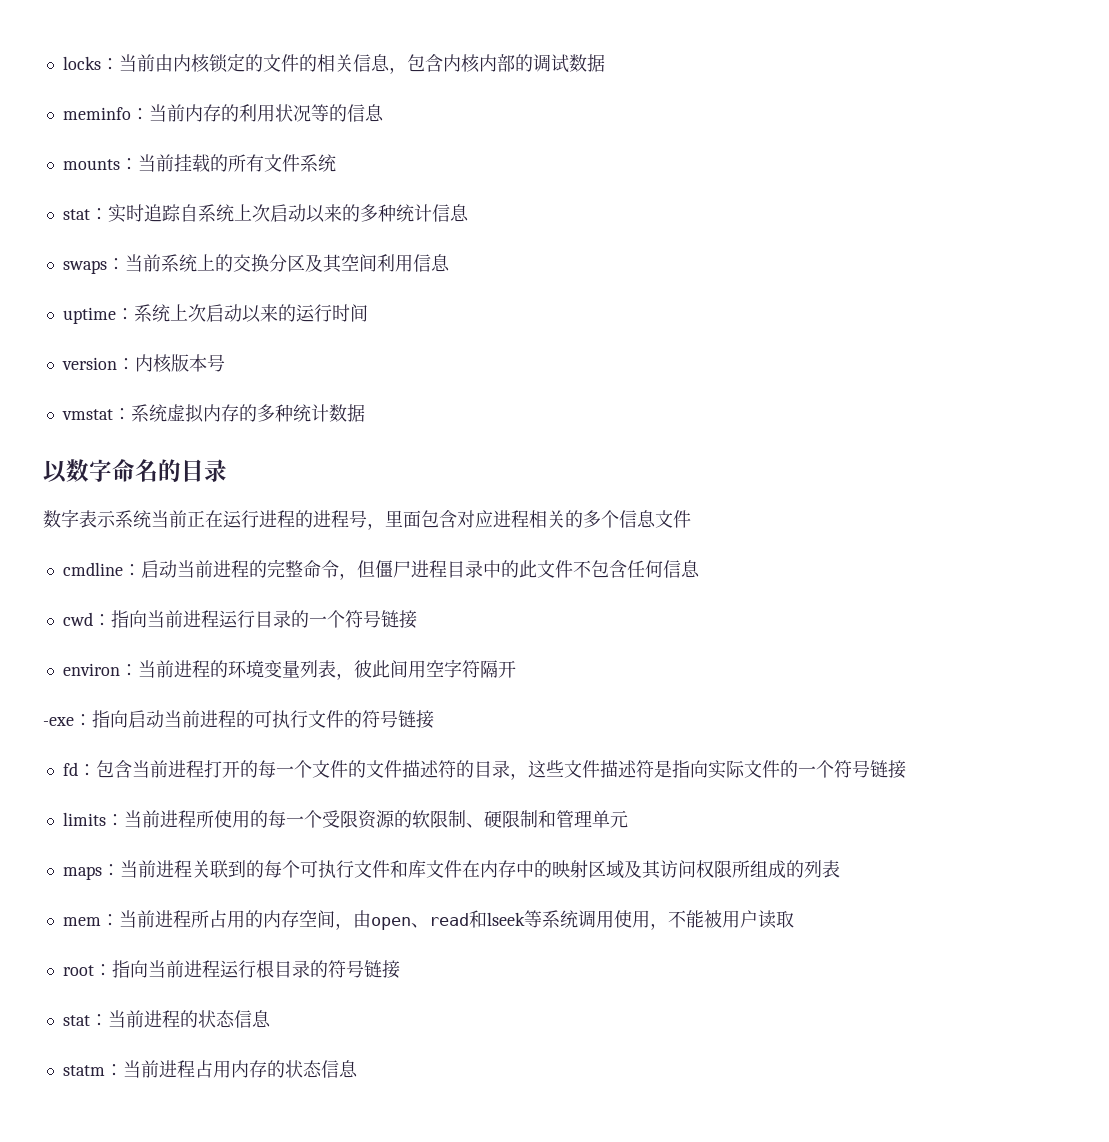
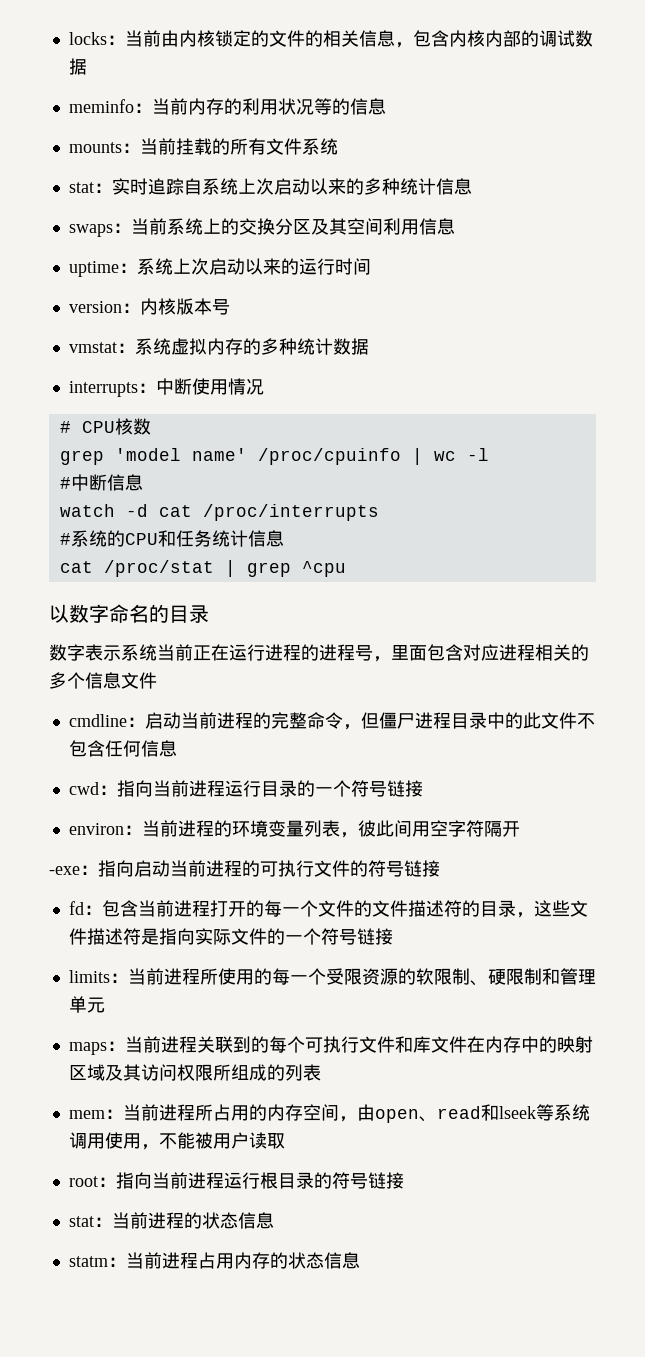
(365, 413) none -> [68,378,264,397] [59,418,151,435] [59,448,489,465] [59,474,143,491] [59,504,379,521] [59,530,284,547] [59,560,346,577] // interrupts：中断使用情况 // # CPU核数 // grep 'model name' /proc/cpuinfo | wc -l // #中断信息 // watch -d cat /proc/interrupts // #系统的CPU和任务统计信息 // cat /proc/stat | grep ^cpu

